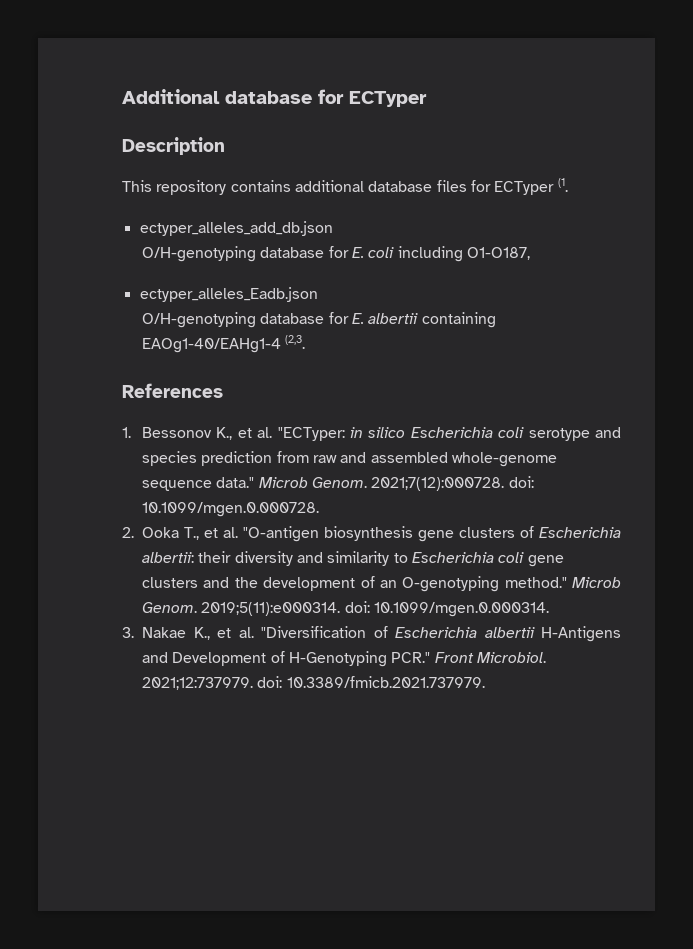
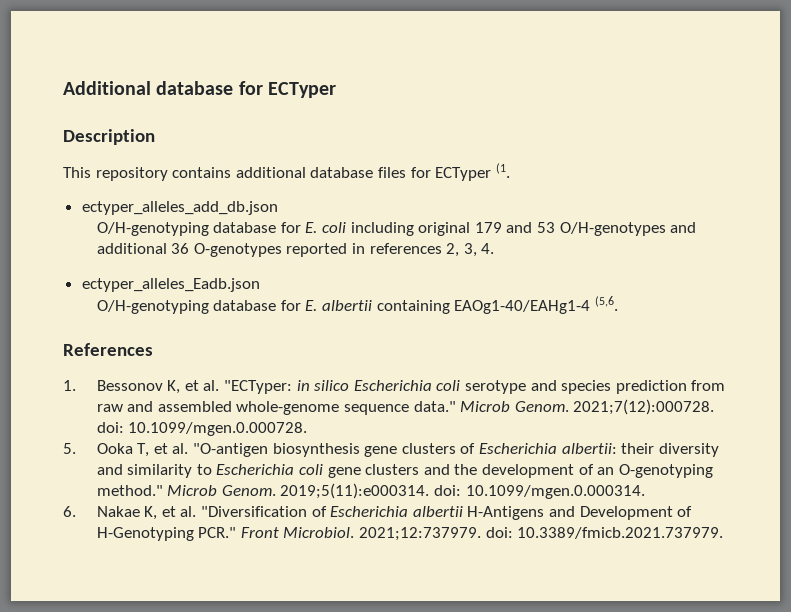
[466,247,530,260] O1-O187, -> [418,222,697,236] [96,243,495,257] original 179 and 53 O/H-genotypes and additional 36 O-genotypes reported in references 2, 3, 4.
[285,335,306,349] (2,3. -> [594,296,618,311] (5,6.
[216,427,233,440] K., -> [167,380,181,394] K,
[122,527,199,540] 2. Ooka T., -> [63,443,150,457] 5. Ooka T,
[122,627,210,640] 3. Nakae K., -> [63,506,158,520] 6. Nakae K,

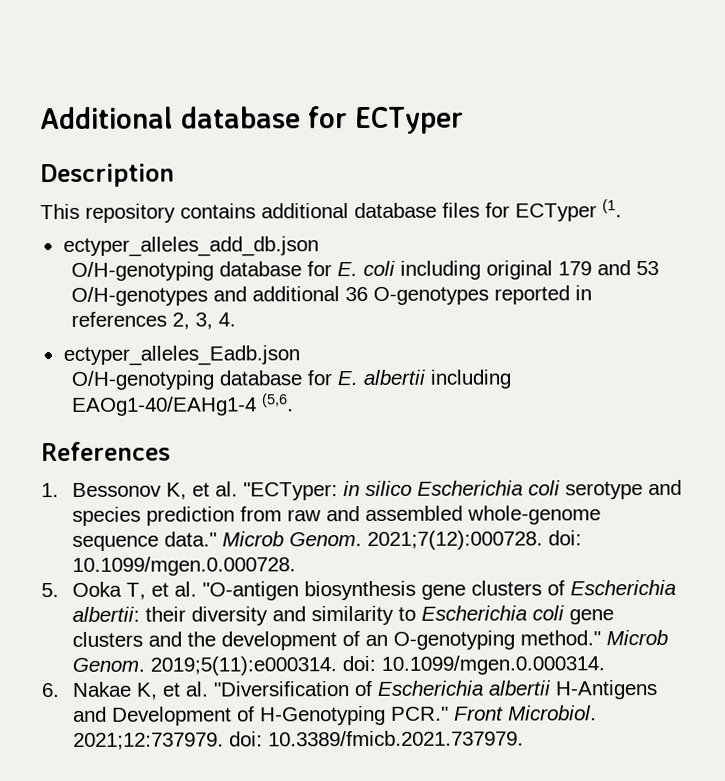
[376,300,450,314] containing -> [430,369,512,389] including

